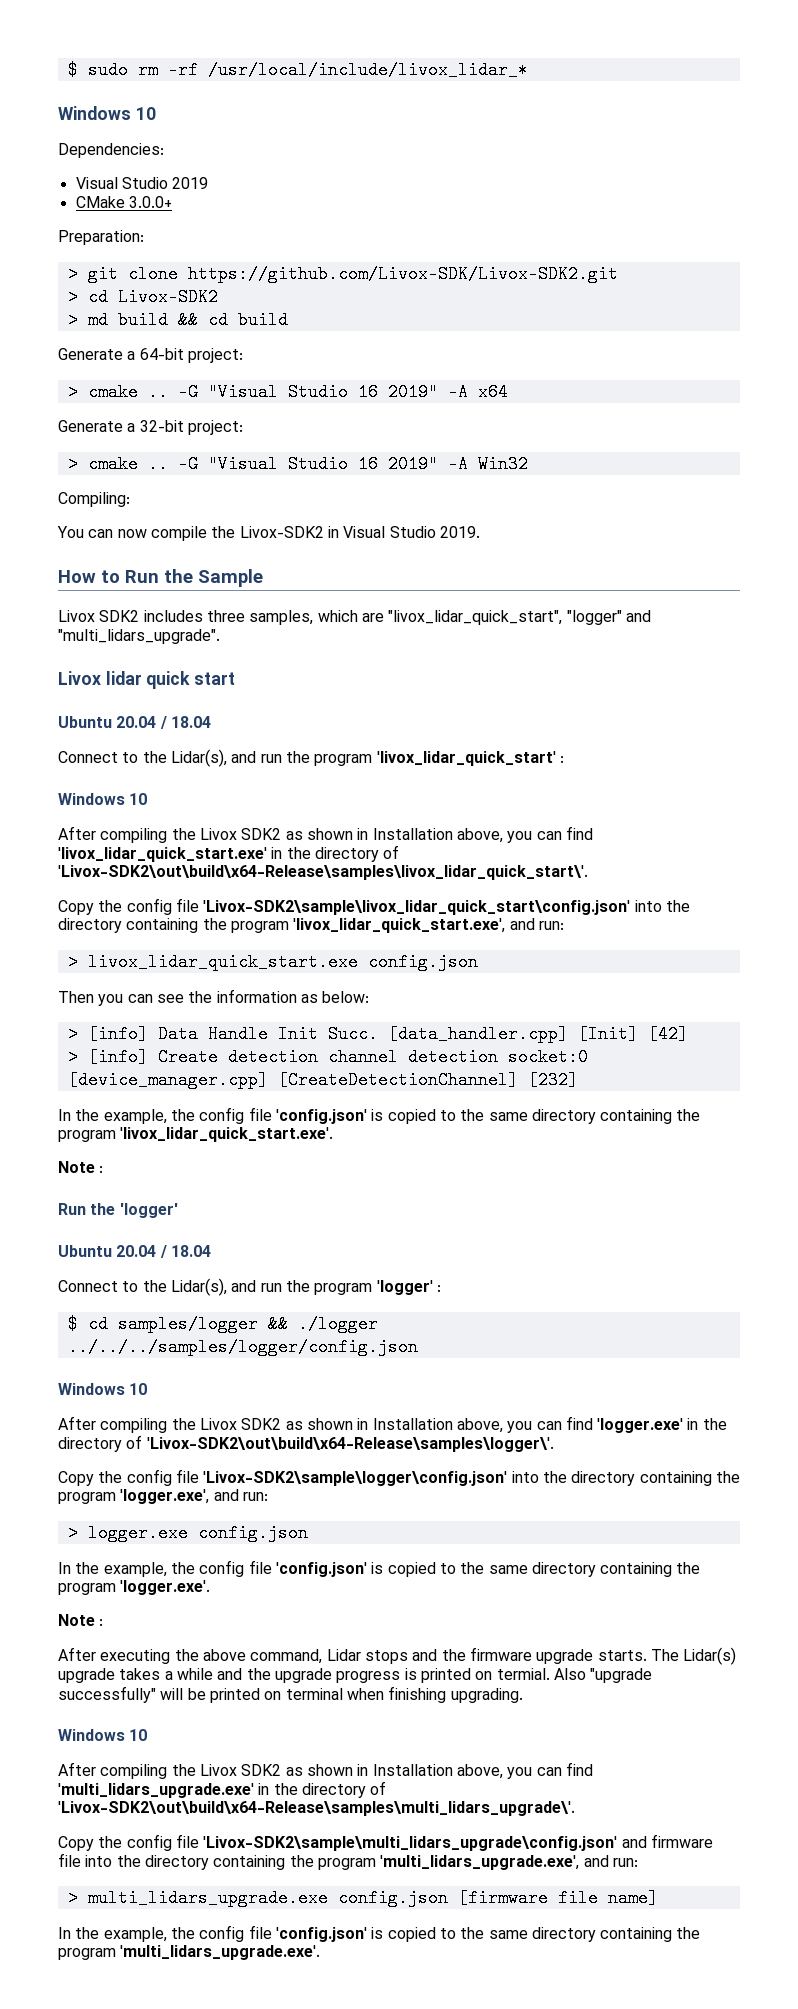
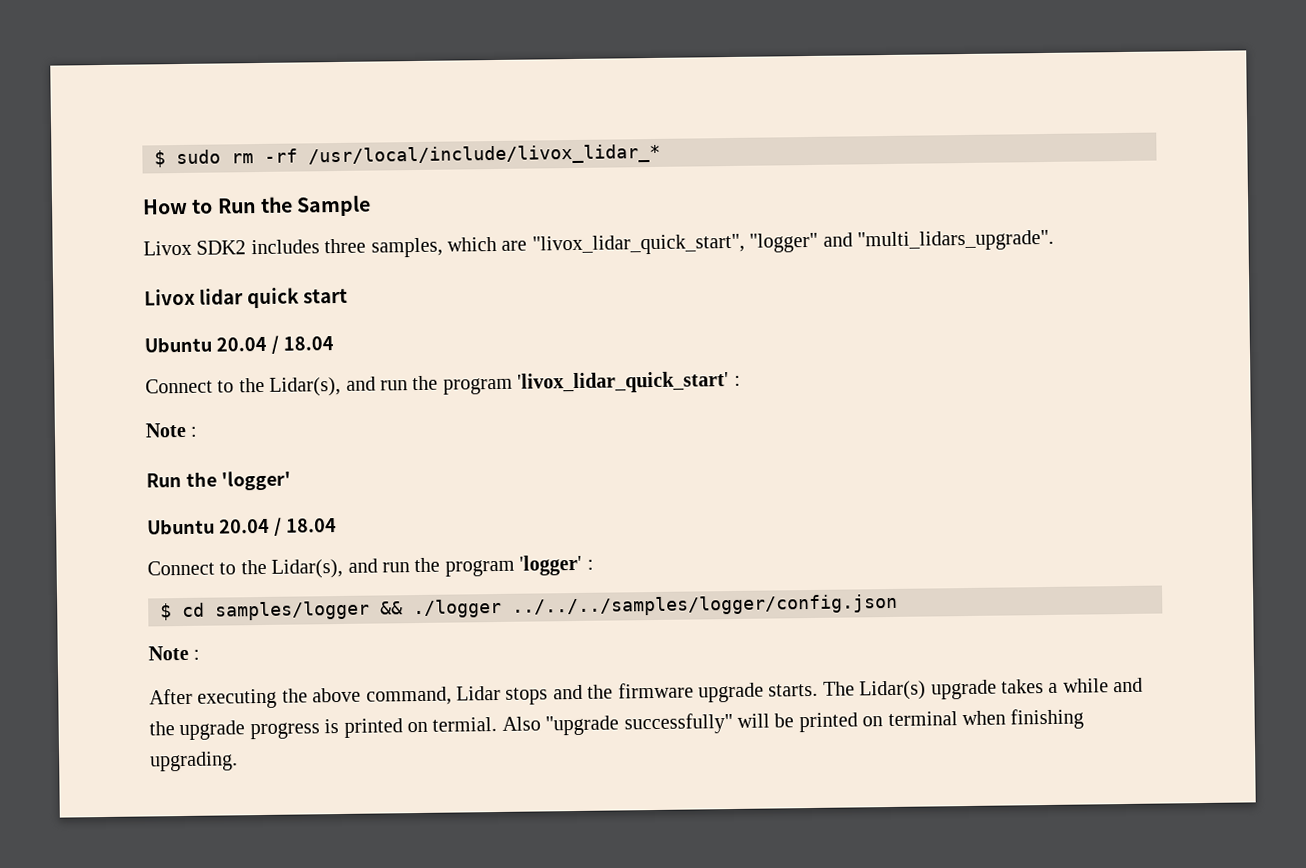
[58,106,156,120] [58,143,164,158] [75,177,209,189] [75,196,172,208] [58,230,144,245] [67,265,618,283] [67,288,218,306] [67,311,288,329] [58,348,243,363] [67,383,508,401] [58,420,243,435] [67,455,528,473] [58,492,130,507] [57,526,480,541] // Windows 10 // Dependencies: // Visual Studio 2019 // CMake 3.0.0+ // Preparation: // > git clone https://github.com/Livox-SDK/Livox-SDK2.git // > cd Livox-SDK2 // > md build && cd build // Generate a 64-bit project: // > cmake .. -G "Visual Studio 16 2019" -A x64 // Generate a 32-bit project: // > cmake .. -G "Visual Studio 16 2019" -A Win32 // Compiling: // You can now compile the Livox-SDK2 in Visual Studio 2019. -> (661, 155) none
[58,793,148,805] [58,826,593,843] [58,845,400,862] [58,865,588,880] [58,898,690,915] [58,918,564,933] [67,953,478,971] [58,989,370,1006] [67,1025,688,1043] [67,1048,588,1066] [67,1071,578,1089] [58,1107,701,1124] [58,1127,334,1142] // Windows 10 // After compiling the Livox SDK2 as shown in Installation above, you can find 'livox_lidar_quick_start.exe' in the directory of 'Livox-SDK2\out\build\x64-Release\samples\livox_lidar_quick_start\'. // Copy the config file 'Livox-SDK2\sample\livox_lidar_quick_start\config.json' into the directory containing the program 'livox_lidar_quick_start.exe', and run: // > livox_lidar_quick_start.exe config.json // Then you can see the information as below: // > [info] Data Handle Init Succ. [data_handler.cpp] [Init] [42] // > [info] Create detection channel detection socket:0 [device_manager.cpp] [CreateDetectionChannel] [232] // In the example, the config file 'config.json' is copied to the same directory containing the program 'livox_lidar_quick_start.exe'. -> (741, 380) none
[58,1383,148,1395] [58,1416,727,1433] [58,1435,554,1452] [58,1469,740,1486] [58,1489,268,1504] [67,1524,308,1542] [58,1560,701,1577] [58,1580,211,1595] // Windows 10 // After compiling the Livox SDK2 as shown in Installation above, you can find 'logger.exe' in the directory of 'Livox-SDK2\out\build\x64-Release\samples\logger\'. // Copy the config file 'Livox-SDK2\sample\logger\config.json' into the directory containing the program 'logger.exe', and run: // > logger.exe config.json // In the example, the config file 'config.json' is copied to the same directory containing the program 'logger.exe'. -> (898, 605) none
[58,1729,148,1741] [58,1762,593,1779] [58,1781,387,1798] [58,1801,575,1816] [58,1834,713,1851] [58,1853,638,1870] [67,1889,658,1907] [58,1925,701,1942] [58,1945,321,1960] // Windows 10 // After compiling the Livox SDK2 as shown in Installation above, you can find 'multi_lidars_upgrade.exe' in the directory of 'Livox-SDK2\out\build\x64-Release\samples\multi_lidars_upgrade\'. // Copy the config file 'Livox-SDK2\sample\multi_lidars_upgrade\config.json' and firmware file into the directory containing the program 'multi_lidars_upgrade.exe', and run: // > multi_lidars_upgrade.exe config.json [firmware file name] // In the example, the config file 'config.json' is copied to the same directory containing the program 'multi_lidars_upgrade.exe'. -> (238, 761) none

